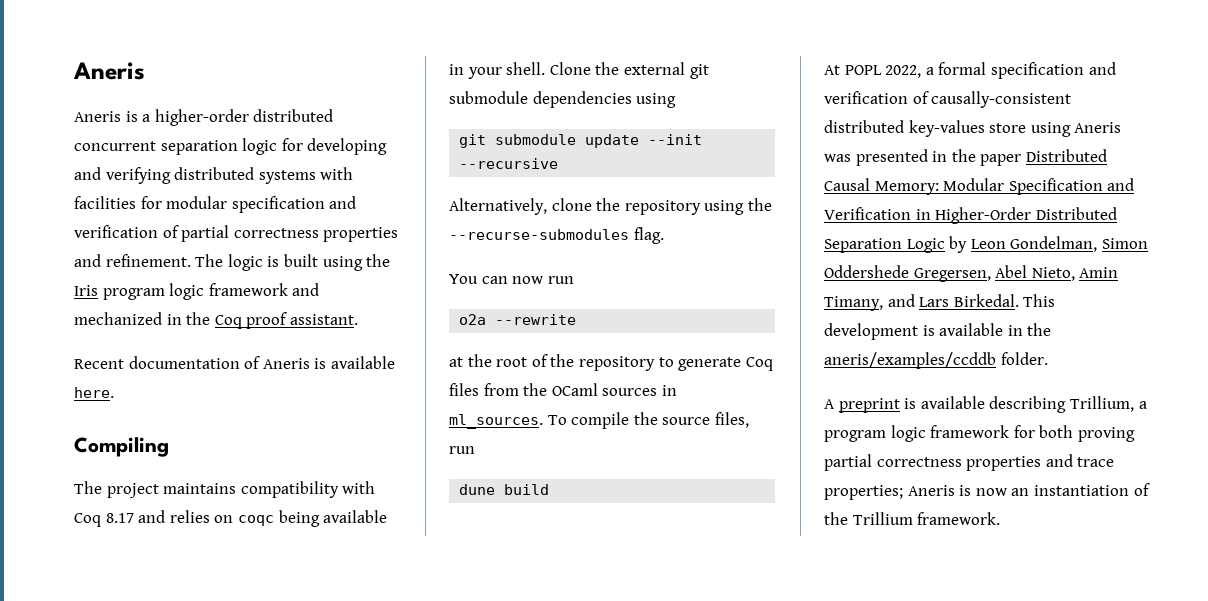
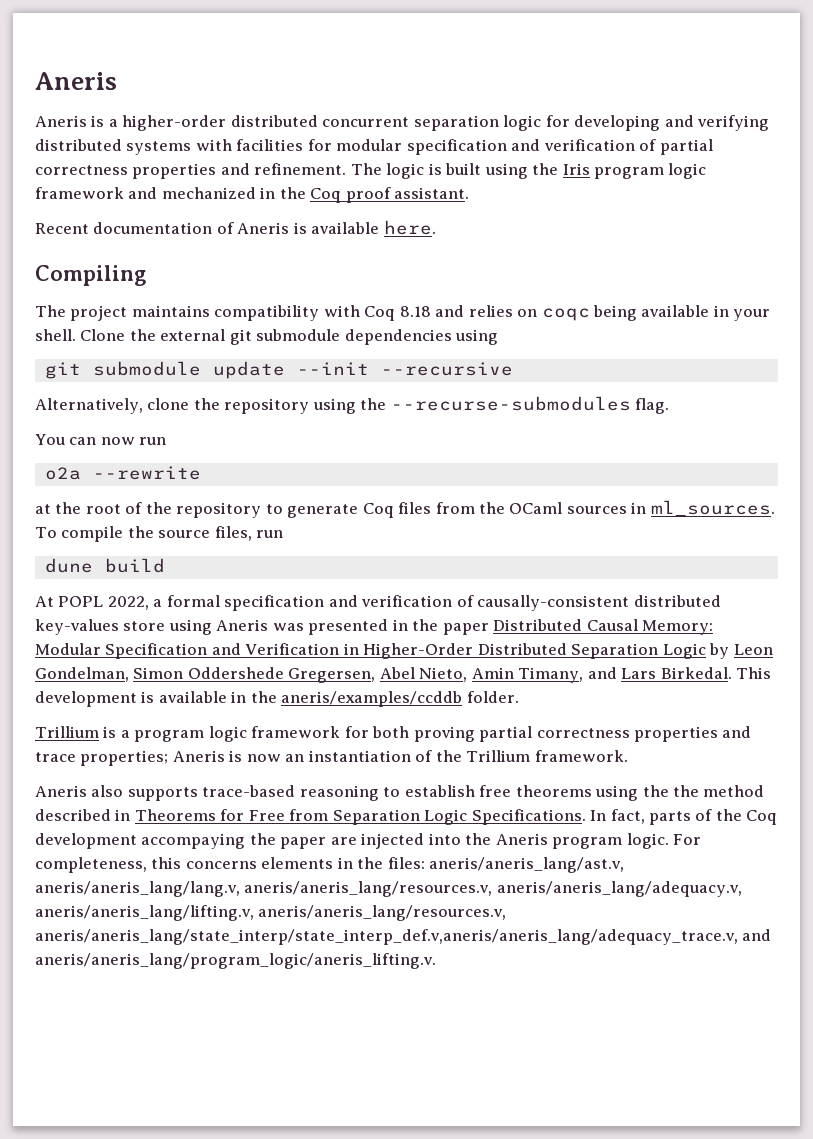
[105,513,134,523] 8.17 -> [399,306,431,317] 8.18
[824,396,1134,413] A preprint is available describing Trillium, -> [35,726,117,738] Trillium is
(1001, 518) none -> [35,785,765,801] [35,809,778,825] [35,833,702,849] [35,857,625,873] [35,881,742,897] [35,905,507,921] [35,929,772,945] [35,953,436,969] // Aneris also supports trace-based reasoning to establish free theorems using the the method described in Theorems for Free from Separation Logic Specifications. In fact, parts of the Coq development accompaying the paper are injected into the Aneris program logic. For completeness, this concerns elements in the files: aneris/aneris_lang/ast.v, aneris/aneris_lang/lang.v, aneris/aneris_lang/resources.v, aneris/aneris_lang/adequacy.v, aneris/aneris_lang/lifting.v, aneris/aneris_lang/resources.v, aneris/aneris_lang/state_interp/state_interp_def.v,aneris/aneris_lang/adequacy_trace.v, and aneris/aneris_lang/program_logic/aneris_lifting.v.

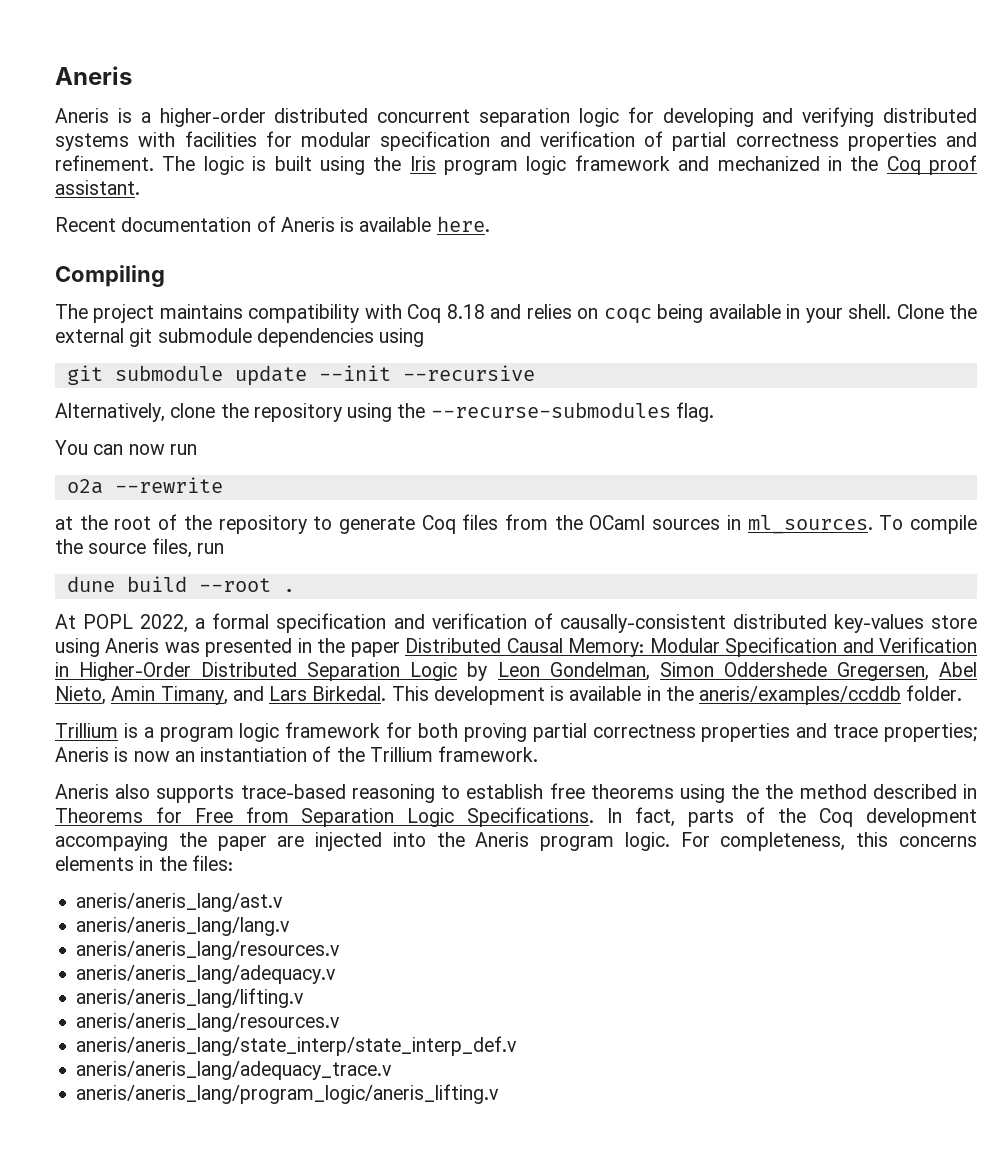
(165, 565) none -> [198,578,295,592] --root .
[429,857,625,873] [35,881,742,897] [35,905,507,921] [35,929,772,945] [35,953,436,969] aneris/aneris_lang/ast.v, aneris/aneris_lang/lang.v, aneris/aneris_lang/resources.v, aneris/aneris_lang/adequacy.v, aneris/aneris_lang/lifting.v, aneris/aneris_lang/resources.v, aneris/aneris_lang/state_interp/state_interp_def.v,aneris/aneris_lang/adequacy_trace.v, and aneris/aneris_lang/program_logic/aneris_lifting.v. -> [76,893,284,912] [76,917,291,936] [76,941,341,960] [76,965,337,984] [76,988,305,1008] [76,1013,341,1032] [76,1036,518,1056] [76,1061,393,1080] [76,1084,500,1104] // aneris/aneris_lang/ast.v // aneris/aneris_lang/lang.v // aneris/aneris_lang/resources.v // aneris/aneris_lang/adequacy.v // aneris/aneris_lang/lifting.v // aneris/aneris_lang/resources.v // aneris/aneris_lang/state_interp/state_interp_def.v // aneris/aneris_lang/adequacy_trace.v // aneris/aneris_lang/program_logic/aneris_lifting.v

